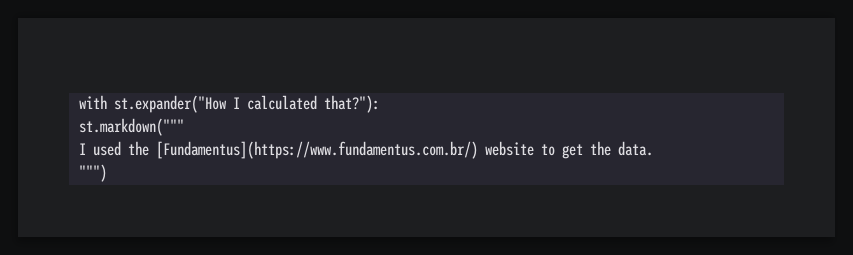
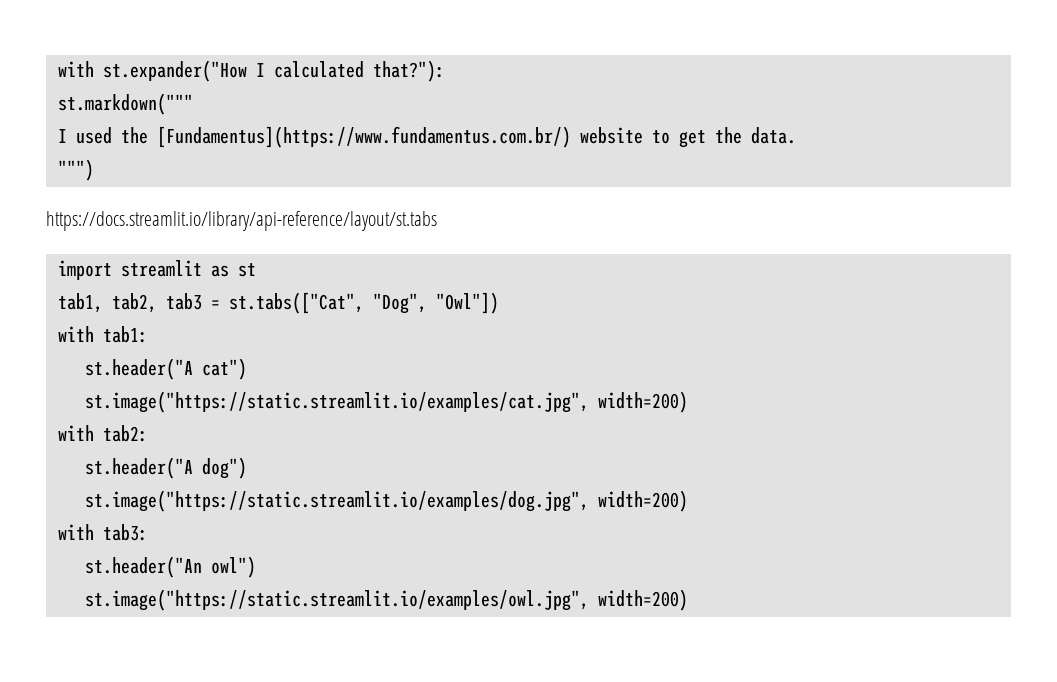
(107, 173) none -> [46,211,437,231] [57,260,256,280] [57,292,499,314] [57,326,148,343] [84,358,247,380] [84,391,688,413] [57,425,148,442] [84,457,247,479] [84,490,688,512] [57,524,148,541] [84,556,256,578] [84,589,688,611] // https://docs.streamlit.io/library/api-reference/layout/st.tabs // import streamlit as st // tab1, tab2, tab3 = st.tabs(["Cat", "Dog", "Owl"]) // with tab1: // st.header("A cat") // st.image("https://static.streamlit.io/examples/cat.jpg", width=200) // with tab2: // st.header("A dog") // st.image("https://static.streamlit.io/examples/dog.jpg", width=200) // with tab3: // st.header("An owl") // st.image("https://static.streamlit.io/examples/owl.jpg", width=200)

